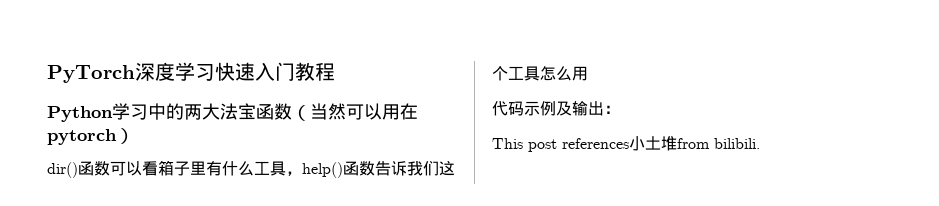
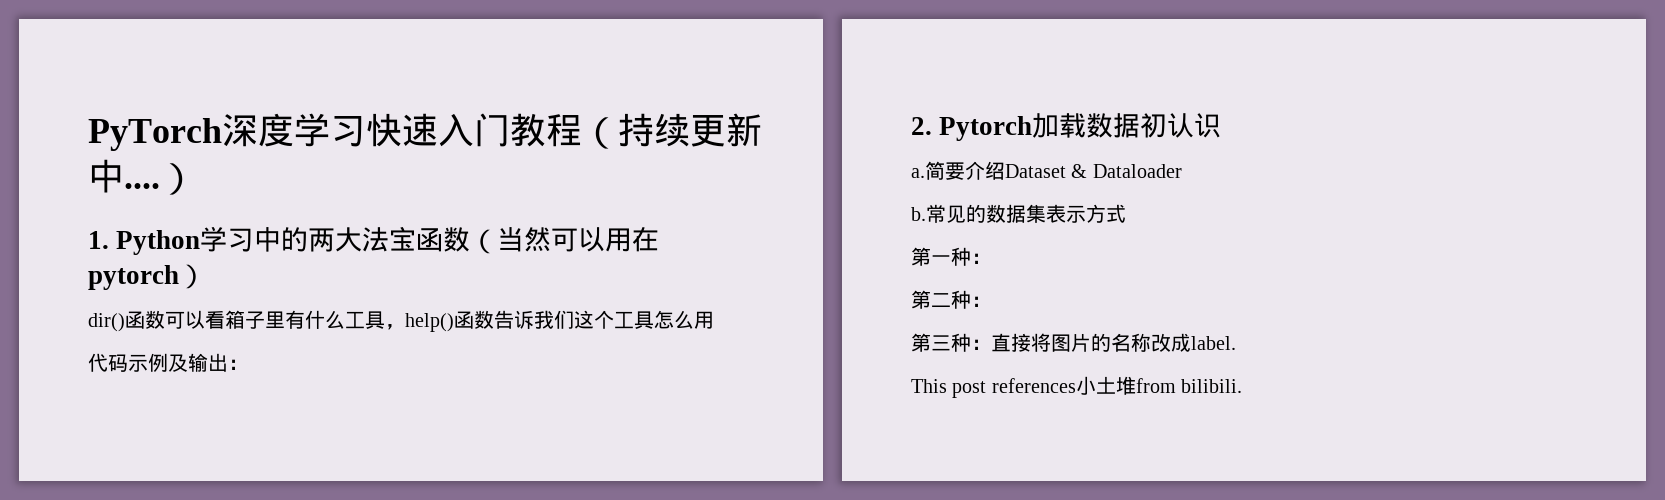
(335, 71) // -> [582,113,762,149] [88,159,196,195] [88,231,109,249] （持续更新中....） // 1.
(620, 109) none -> [911,113,1222,141] [911,161,1182,180] [911,204,1126,223] [911,247,991,266] [911,290,991,309] [911,333,1236,352] // 2. Pytorch加载数据初认识 // a.简要介绍Dataset & Dataloader // b.常见的数据集表示方式 // 第一种： // 第二种： // 第三种：直接将图片的名称改成label.

